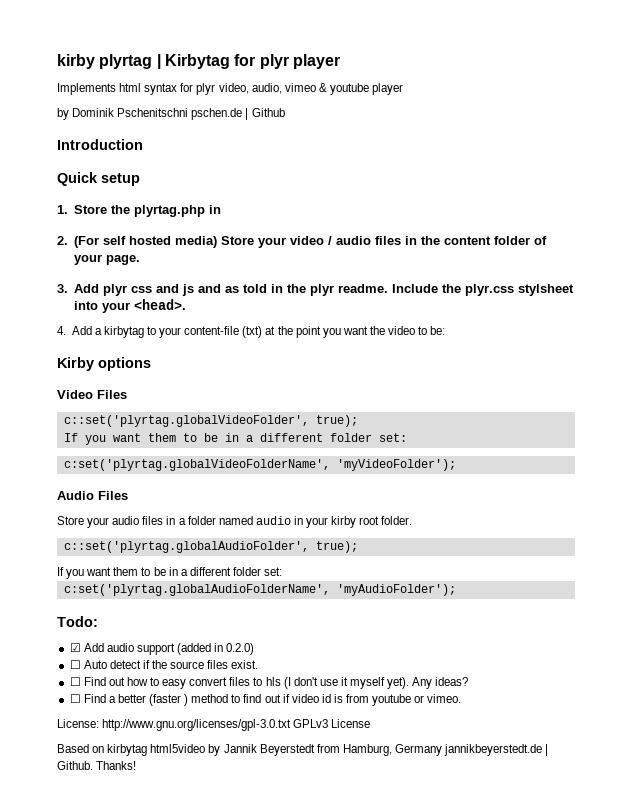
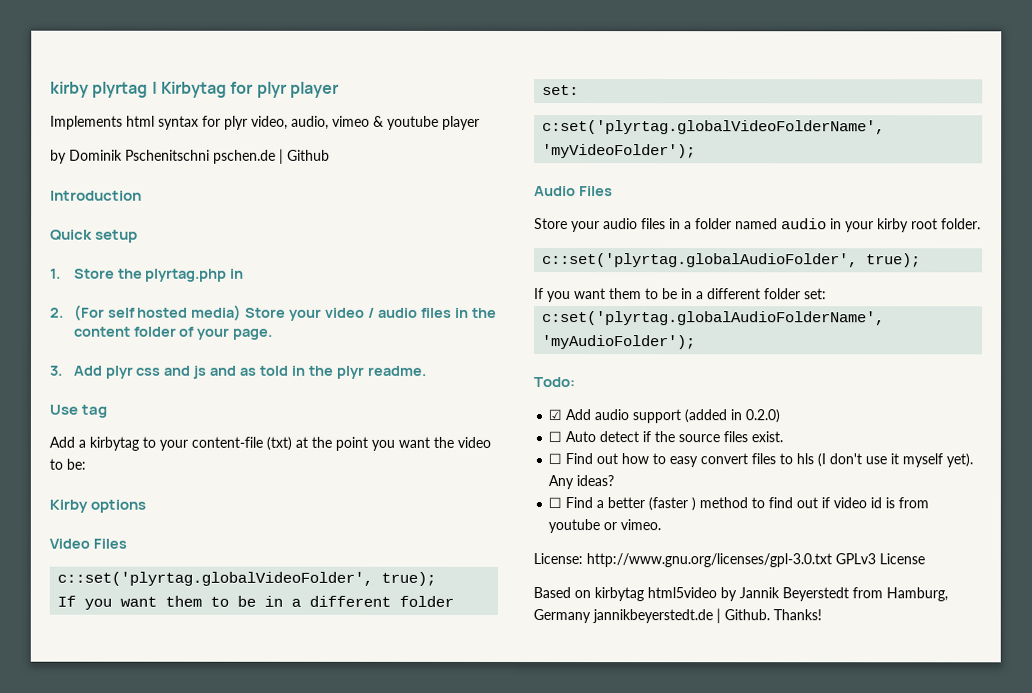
[391,284,574,296] [73,299,186,313] [57,326,66,335] Include the plyr.css stylsheet into your <head>. // 4. -> [49,404,108,418] // Use tag //

